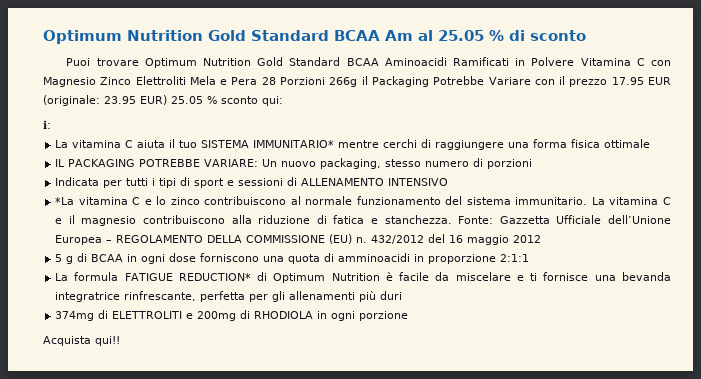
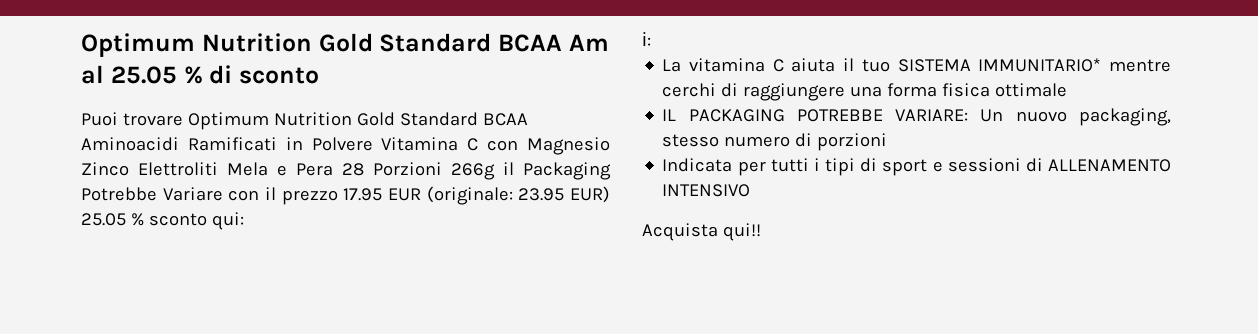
[55,196,671,205] [55,215,672,226] [55,234,542,245] [55,253,530,264] [55,272,671,283] [55,291,403,302] [55,310,409,321] // *La vitamina C e lo zinco contribuiscono al normale funzionamento del sistema immunitario. La vitamina C e il magnesio contribuiscono alla riduzione di fatica e stanchezza. Fonte: Gazzetta Ufficiale dell’Unione Europea – REGOLAMENTO DELLA COMMISSIONE (EU) n. 432/2012 del 16 maggio 2012 // 5 g di BCAA in ogni dose forniscono una quota di amminoacidi in proporzione 2:1:1 // La formula FATIGUE REDUCTION* di Optimum Nutrition è facile da miscelare e ti fornisce una bevanda integratrice rinfrescante, perfetta per gli allenamenti più duri // 374mg di ELETTROLITI e 200mg di RHODIOLA in ogni porzione -> (751, 190) none

